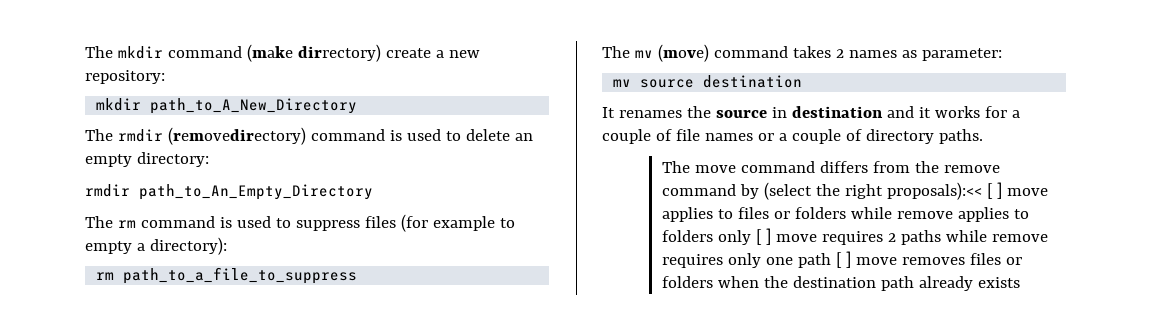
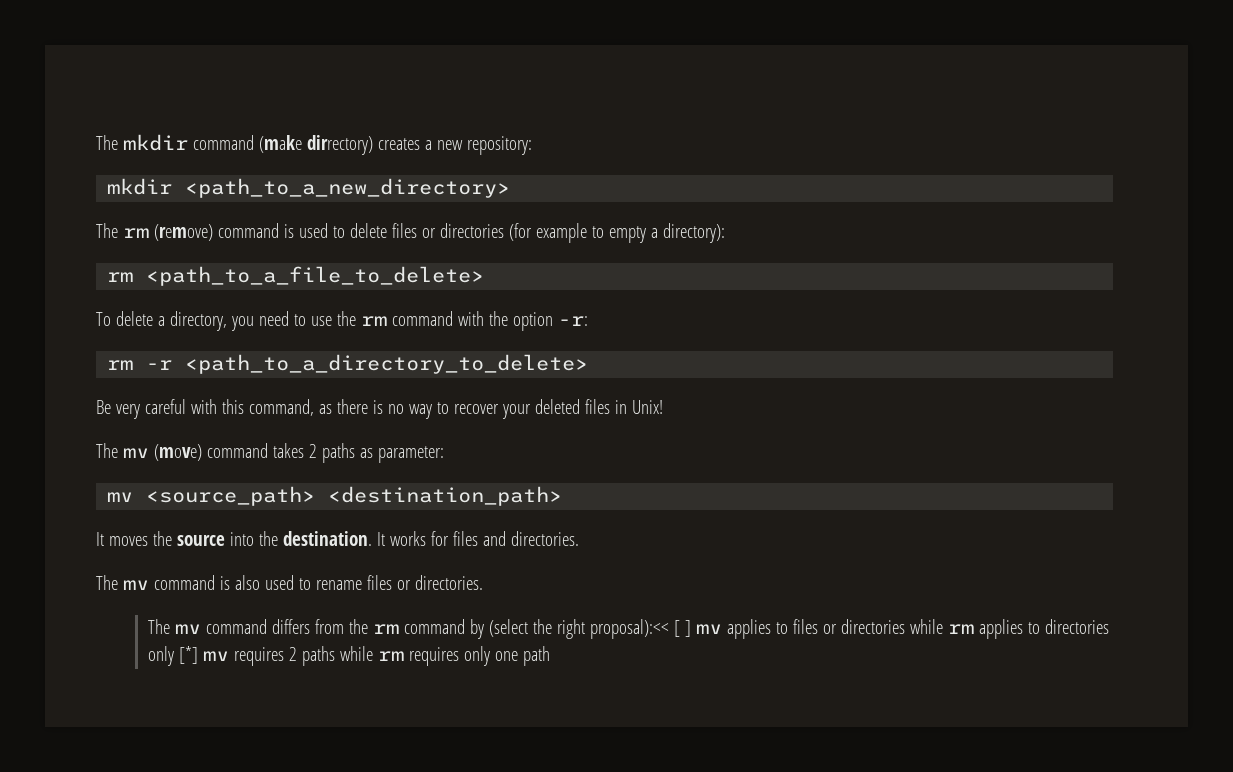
[385,48,431,58] create -> [377,138,420,150] creates
[150,98,358,114] [85,127,306,145] path_to_A_New_Directory // The rmdir (removedirectory) -> [185,178,511,198] [96,223,213,241] <path_to_a_new_directory> // The rm (remove)
[514,133,533,141] [85,152,209,167] [85,184,373,200] [85,216,396,231] an empty directory: // rmdir path_to_An_Empty_Directory // The rm command is used to suppress files -> [391,223,504,238] files or directories
[123,267,358,284] path_to_a_file_to_suppress -> [146,266,485,286] [96,311,588,331] [107,354,589,374] [96,399,663,419] <path_to_a_file_to_delete> // To delete a directory, you need to use the rm command with the option -r: // rm -r <path_to_a_directory_to_delete> // Be very careful with this command, as there is no way to recover your deleted files in Unix!
[848,50,897,58] names -> [321,443,355,463] paths
[640,75,803,88] [602,107,682,118] source destination // It renames -> [146,486,563,506] [96,532,148,546] <source_path> <destination_path> // It moves
[771,106,1020,118] [602,129,983,144] [661,161,736,173] in destination and it works for a couple of file names or a couple of directory paths. // The move -> [229,531,579,546] [96,575,483,590] [147,619,201,634] into the destination. It works for files and directories. // The mv command is also used to rename files or directories. // The mv
[943,165,1000,173] remove -> [372,624,399,634] rm
[886,182,1048,200] proposals):<< [ ] move -> [589,619,722,639] proposal):<< [ ] mv
[794,207,1029,222] [661,228,817,245] folders while remove applies to folders only [ ] move -> [840,619,1109,639] [147,646,229,666] directories while rm applies to directories only [*] mv
[991,234,1048,242] remove -> [377,651,404,661] rm
[835,251,1022,268] [661,276,1020,291] [ ] move removes files or folders when the destination path already exists -> (550, 656) none

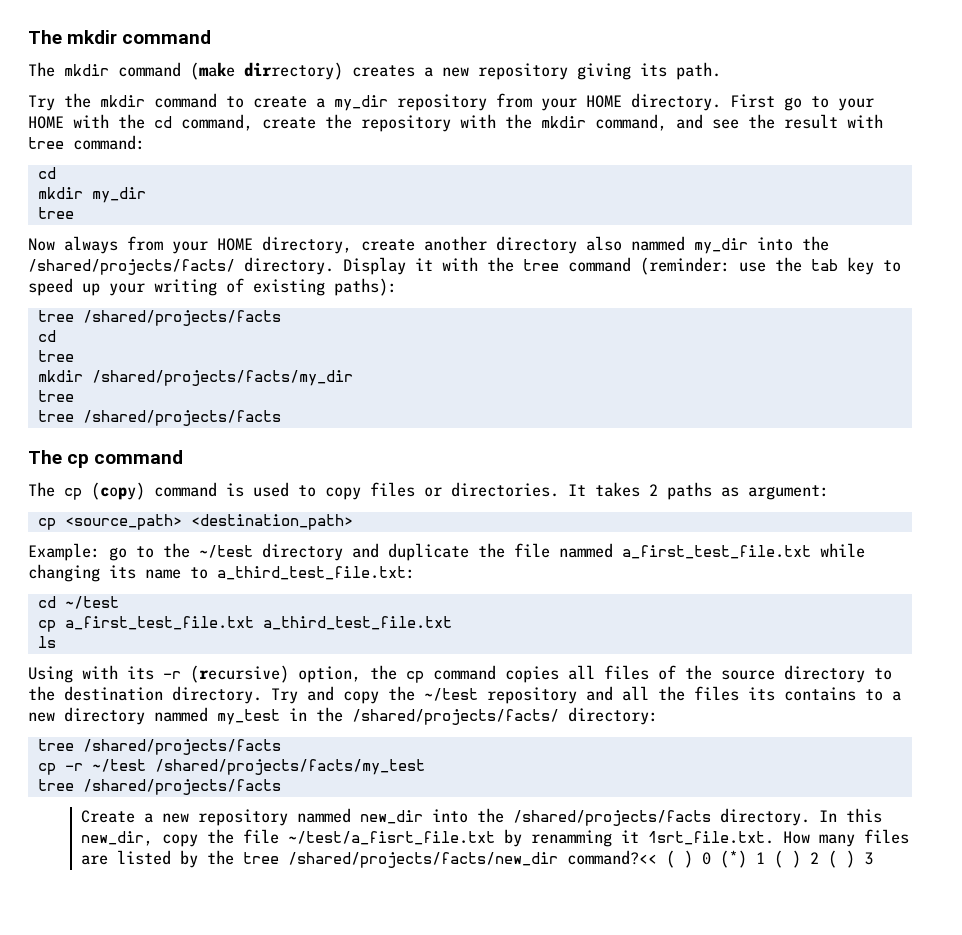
[96,134,254,151] The mkdir command -> [28,30,212,44] [28,62,181,77] The mkdir command // The mkdir command
[466,136,532,155] [107,178,511,198] [96,223,213,241] repository: // mkdir <path_to_a_new_directory> // The rm (remove) -> [478,62,721,80] [28,93,874,111] [28,114,883,132] [28,135,145,150] [37,167,56,179] [37,187,146,203] [37,207,74,219] [28,236,829,254] [28,257,901,275] [28,278,397,296] [37,310,281,326] [37,330,56,342] [37,350,74,362] [37,370,353,386] [37,390,74,402] [37,410,281,426] [28,450,184,468] [28,482,145,500] repository giving its path. // Try the mkdir command to create a my_dir repository from your HOME directory. First go to your HOME with the cd command, create the repository with the mkdir command, and see the result with tree command: // cd // mkdir my_dir // tree // Now always from your HOME directory, create another directory also nammed my_dir into the /shared/projects/facts/ directory. Display it with the tree command (reminder: use the tab key to speed up your writing of existing paths): // tree /shared/projects/facts // cd // tree // mkdir /shared/projects/facts/my_dir // tree // tree /shared/projects/facts // The cp command // The cp (copy)
[349,223,725,243] [107,266,485,286] [96,311,588,331] [107,354,589,374] [96,399,663,419] [96,443,268,461] delete files or directories (for example to empty a directory): // rm <path_to_a_file_to_delete> // To delete a directory, you need to use the rm command with the option -r: // rm -r <path_to_a_directory_to_delete> // Be very careful with this command, as there is no way to recover your deleted files in Unix! // The mv (move) command -> [325,482,586,500] copy files or directories. It
[377,446,444,463] [107,492,134,502] parameter: // mv -> [748,485,829,500] [37,518,56,530] argument: // cp
[96,531,579,546] [96,575,483,590] [147,619,1109,639] [147,646,550,666] It moves the source into the destination. It works for files and directories. // The mv command is also used to rename files or directories. // The mv command differs from the rm command by (select the right proposal):<< [ ] mv applies to files or directories while rm applies to directories only [*] mv requires 2 paths while rm requires only one path -> [28,543,865,561] [28,564,415,582] [37,596,119,609] [37,616,452,632] [37,636,56,648] [28,665,892,683] [28,686,901,704] [28,707,658,725] [37,739,281,755] [37,759,425,775] [37,779,281,795] [81,808,883,826] [81,829,910,847] [81,850,874,868] Example: go to the ~/test directory and duplicate the file nammed a_first_test_file.txt while changing its name to a_third_test_file.txt: // cd ~/test // cp a_first_test_file.txt a_third_test_file.txt // ls // Using with its -r (recursive) option, the cp command copies all files of the source directory to the destination directory. Try and copy the ~/test repository and all the files its contains to a new directory nammed my_test in the /shared/projects/facts/ directory: // tree /shared/projects/facts // cp -r ~/test /shared/projects/facts/my_test // tree /shared/projects/facts // Create a new repository nammed new_dir into the /shared/projects/facts directory. In this new_dir, copy the file ~/test/a_fisrt_file.txt by renamming it 1srt_file.txt. How many files are listed by the tree /shared/projects/facts/new_dir command?<< ( ) 0 (*) 1 ( ) 2 ( ) 3

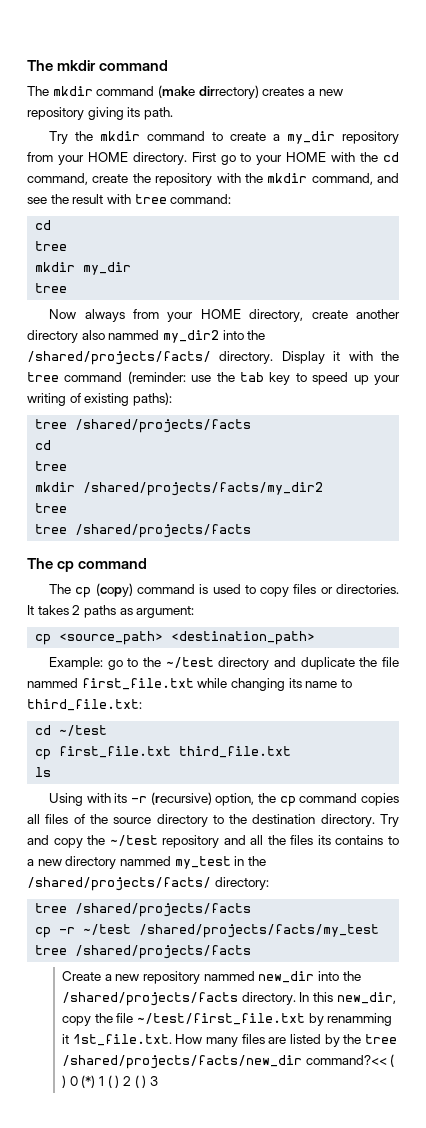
(56, 173) none -> [35,241,68,251] // tree
[694,238,748,254] my_dir -> [162,330,219,343] my_dir2
[91,370,353,386] /shared/projects/facts/my_dir -> [83,482,324,496] /shared/projects/facts/my_dir2
[622,545,811,559] a_first_test_file.txt -> [81,678,194,690] first_file.txt
[217,566,415,580] a_third_test_file.txt: -> [27,699,142,711] third_file.txt:
[64,616,452,630] a_first_test_file.txt a_third_test_file.txt -> [59,746,292,758] first_file.txt third_file.txt
[288,831,496,845] ~/test/a_fisrt_file.txt -> [136,1013,305,1025] ~/test/first_file.txt
[648,831,775,845] 1srt_file.txt. -> [72,1034,172,1046] 1st_file.txt.

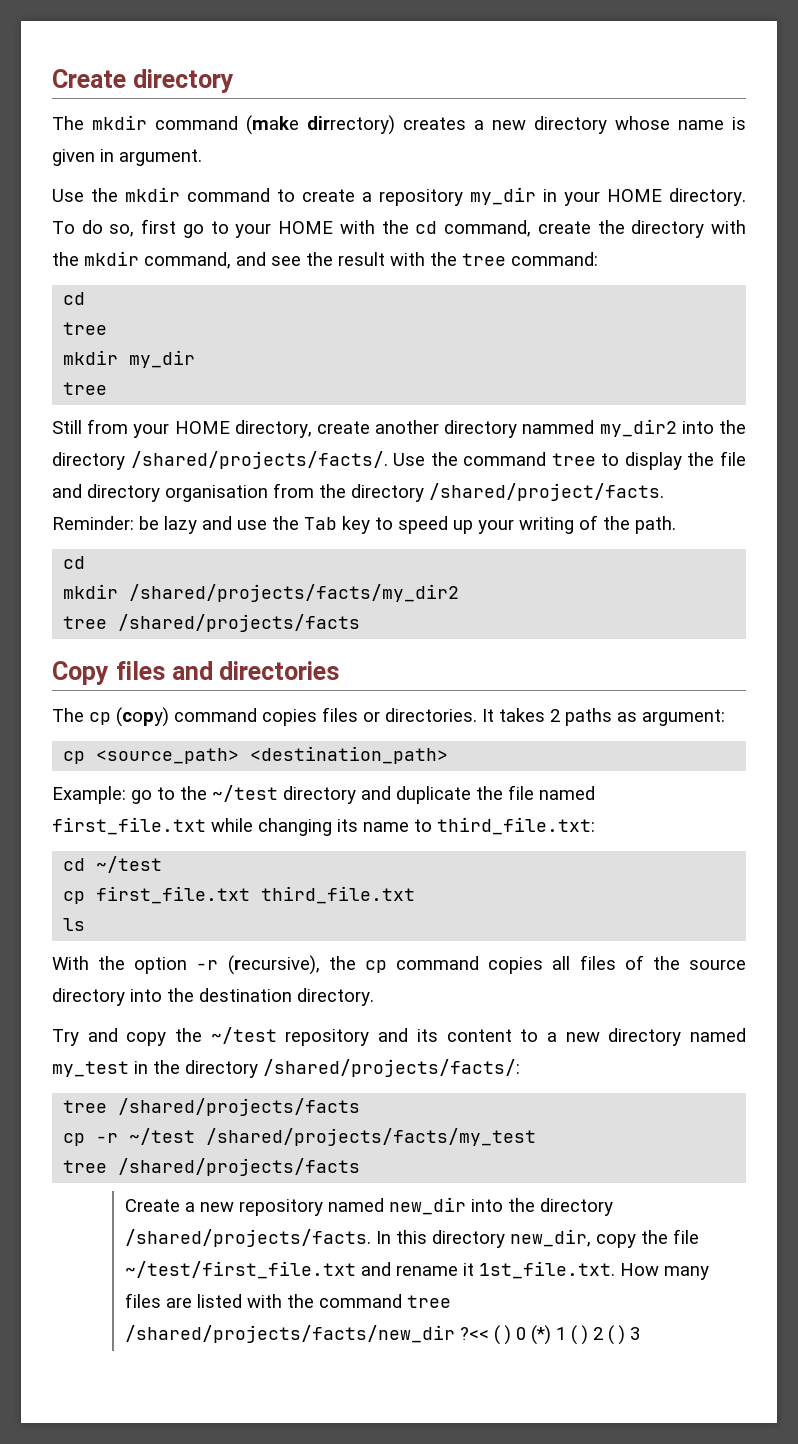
[27,60,169,71] The mkdir command -> [52,69,234,93] Create directory
[27,107,173,120] [49,131,69,144] repository giving its path. // Try -> [534,116,746,134] [52,149,202,166] [52,189,84,202] directory whose name is given in argument. // Use
[287,131,399,144] [27,152,216,165] my_dir repository from your HOME directory. First -> [379,187,746,206] [52,219,177,237] repository my_dir in your HOME directory. To do so, first
[155,173,213,186] repository -> [631,220,705,238] directory
(131, 199) none -> [430,252,457,266] the
[49,309,125,322] Now always -> [52,420,82,434] Still
[81,330,105,340] also -> (518, 429) none
[27,351,399,365] [27,371,186,384] /shared/projects/facts/ directory. Display it with the tree command (reminder: -> [52,451,746,470] [52,483,664,502] [52,516,232,534] directory /shared/projects/facts/. Use the command tree to display the file and directory organisation from the directory /shared/project/facts. Reminder: be lazy and
[240,372,264,382] tab -> [304,517,337,530] Tab
[84,392,172,406] [35,419,252,433] [35,440,52,450] [35,461,68,471] existing paths): // tree /shared/projects/facts // cd // tree -> [603,516,676,534] [63,556,86,569] the path. // cd
[35,524,252,538] [27,558,148,572] // tree /shared/projects/facts // The cp command -> [118,614,361,632] [52,661,340,685] /shared/projects/facts // Copy files and directories
[199,584,290,597] is used to copy -> [262,709,317,726] copies
[27,678,78,688] nammed -> [539,786,595,800] named
[49,792,255,806] Using with its -r (recursive) option, -> [52,955,320,975] With the option -r (recursive),
[212,815,224,824] to -> [130,989,162,1002] into
(375, 820) none -> (374, 997) //
[250,835,384,845] all the files its contains -> [416,1029,512,1042] its content
[119,856,171,866] nammed -> [690,1028,746,1042] named
[27,877,269,891] /shared/projects/facts/ directory: -> [185,1059,520,1078] directory /shared/projects/facts/:
[203,971,255,981] nammed -> [327,1198,384,1212] named
[62,992,296,1006] /shared/projects/facts directory. -> [539,1198,613,1216] [124,1229,371,1247] directory /shared/projects/facts.
(333, 997) none -> [431,1230,505,1248] directory
[308,1013,393,1026] by renamming -> [360,1262,458,1276] and rename
[324,1034,362,1047] by the -> [246,1294,402,1308] with the command
[305,1055,387,1065] command?<< -> [459,1327,489,1340] ?<<

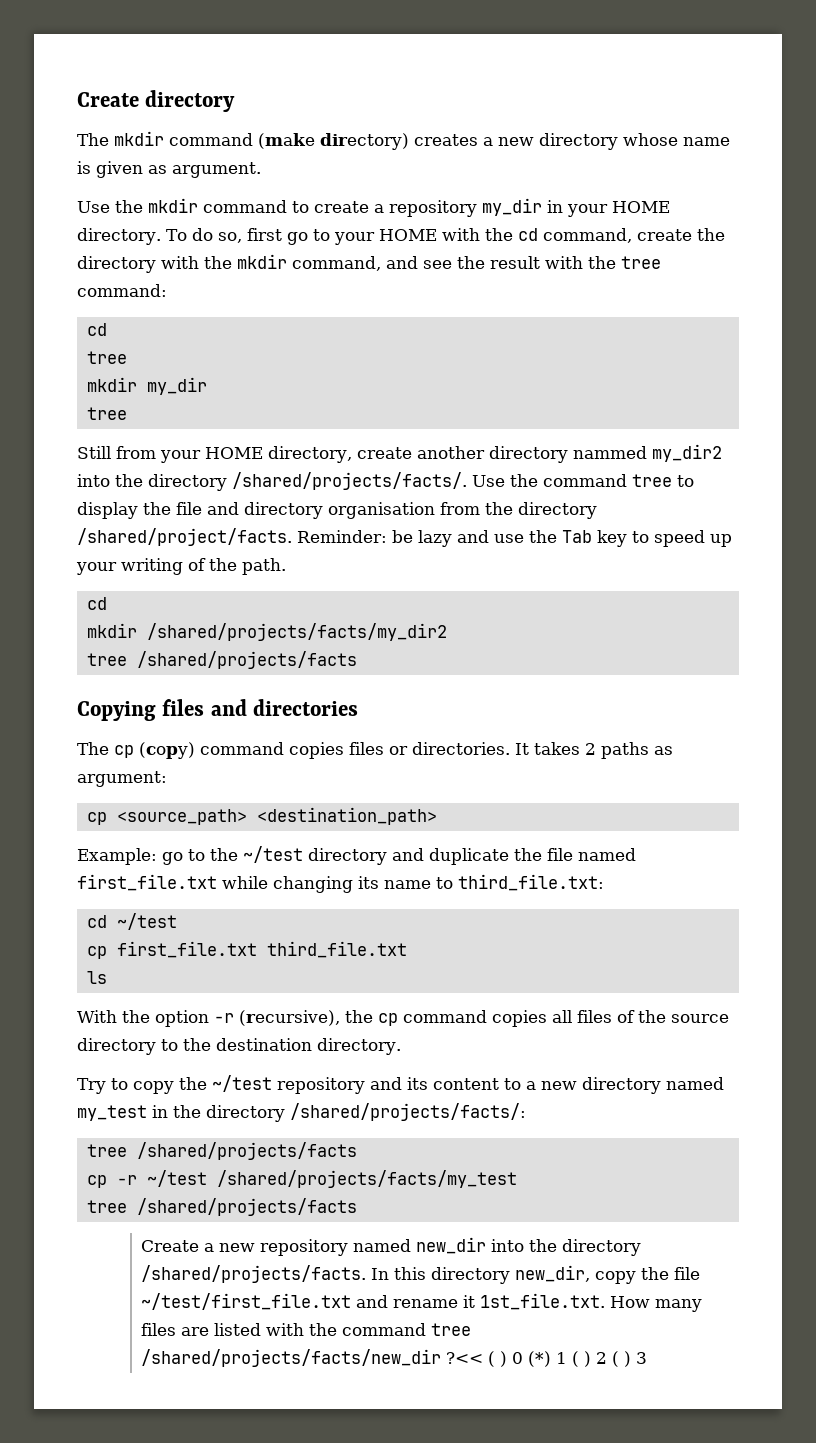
[307,115,395,135] dirrectory) -> [320,133,409,150] directory)
[100,149,114,162] in -> [148,165,167,174] as
[52,661,109,685] Copy -> [77,701,156,721] Copying
[130,989,162,1002] into -> [161,1039,178,1051] to
[87,1028,118,1042] and -> [111,1078,128,1090] to

